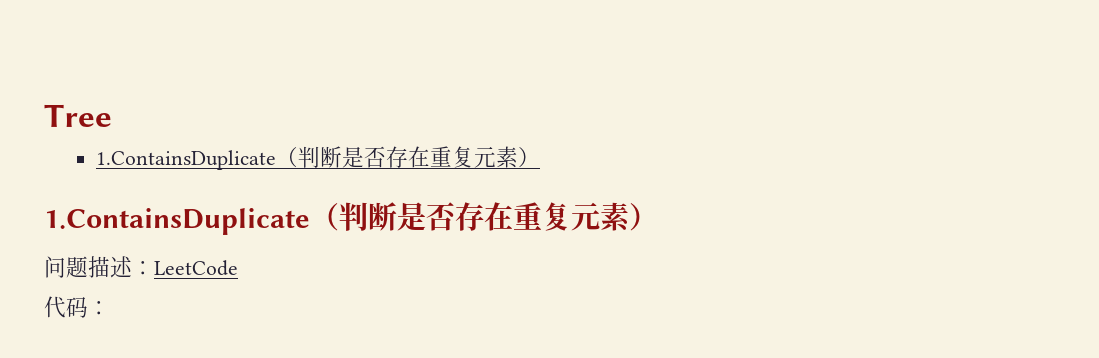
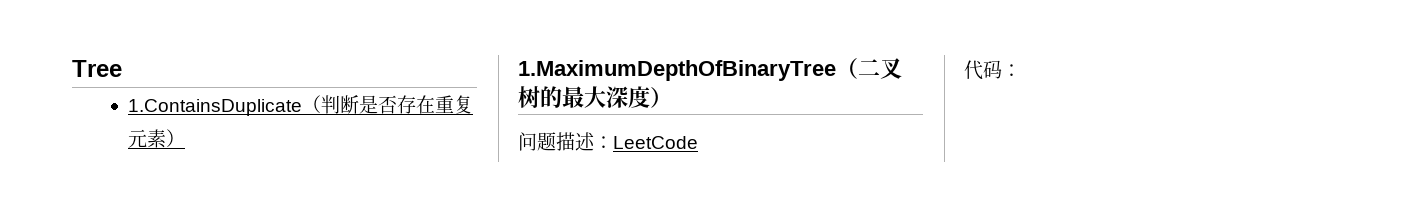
[44,202,630,235] 1.ContainsDuplicate（判断是否存在重复元素 -> [518,58,902,81] [518,86,650,108] 1.MaximumDepthOfBinaryTree（二叉树的最大深度

